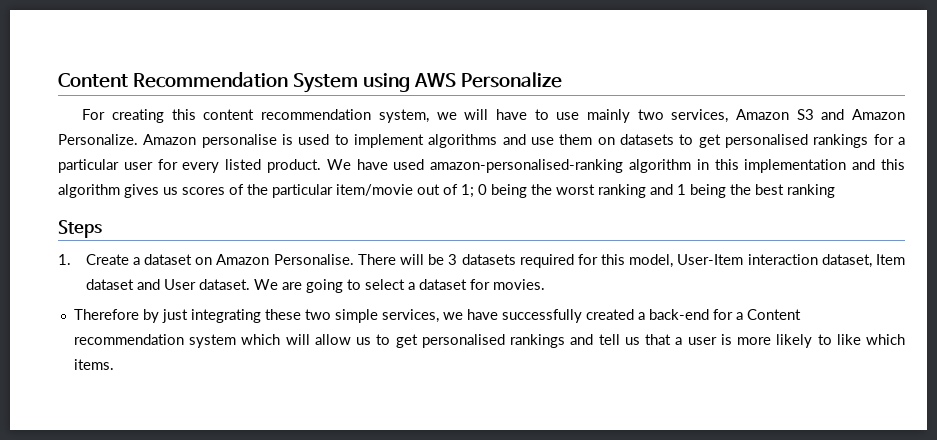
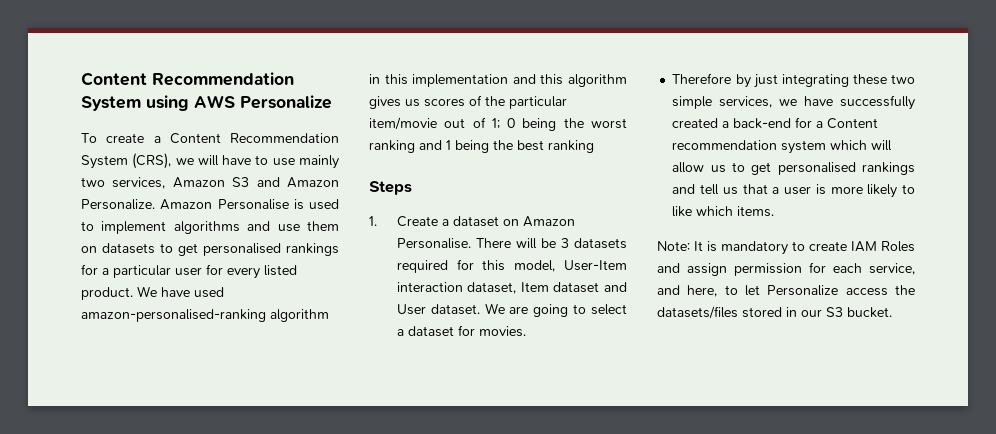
[82,109,429,123] For creating this content recommendation system, -> [81,133,339,144] [81,153,172,169] To create a Content Recommendation System (CRS),
[201,134,277,148] personalise -> [217,199,289,210] Personalise
(114, 364) none -> [657,241,915,255] [657,262,915,276] [657,285,915,297] [657,306,892,319] // Note: It is mandatory to create IAM Roles and assign permission for each service, and here, to let Personalize access the datasets/files stored in our S3 bucket.

